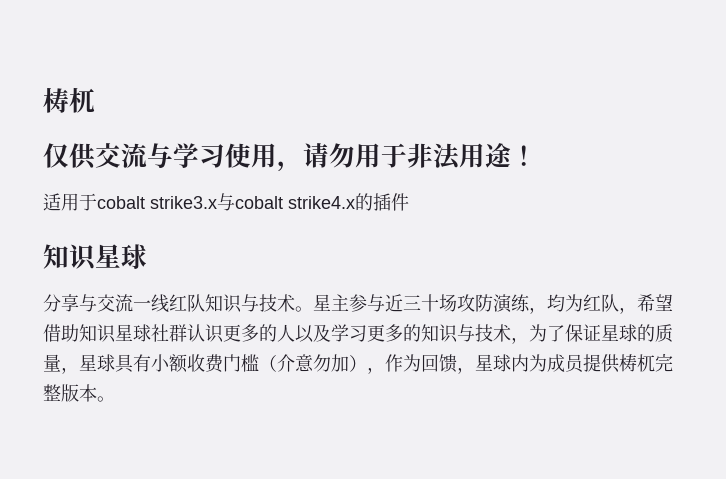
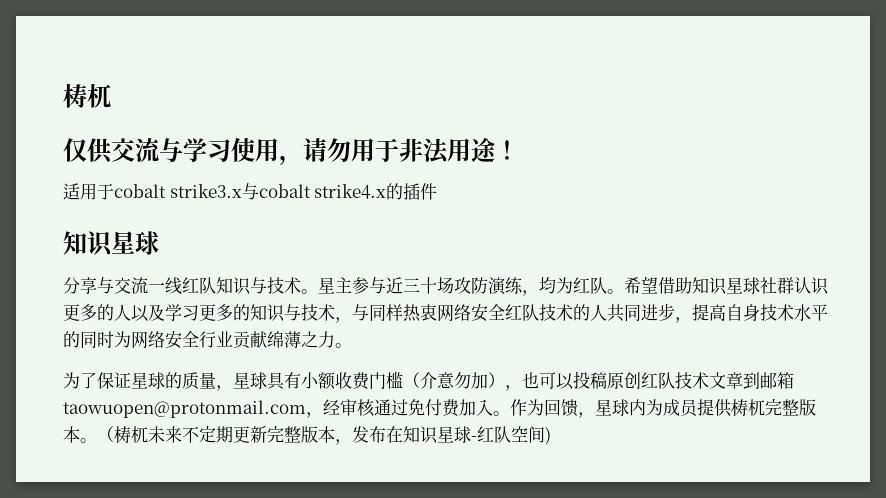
[619,307,637,314] ， -> [607,289,624,294] 。
(529, 340) none -> [352,303,828,323] [63,331,352,349] 与同样热衷网络安全红队技术的人共同进步，提高自身技术水平的同时为网络安全行业贡献绵薄之力。 //
(385, 370) none -> [522,371,794,390] [63,399,510,418] 也可以投稿原创红队技术文章到邮箱taowuopen@protonmail.com，经审核通过免付费加入。
(115, 399) none -> [97,426,551,445] （梼杌未来不定期更新完整版本，发布在知识星球-红队空间)

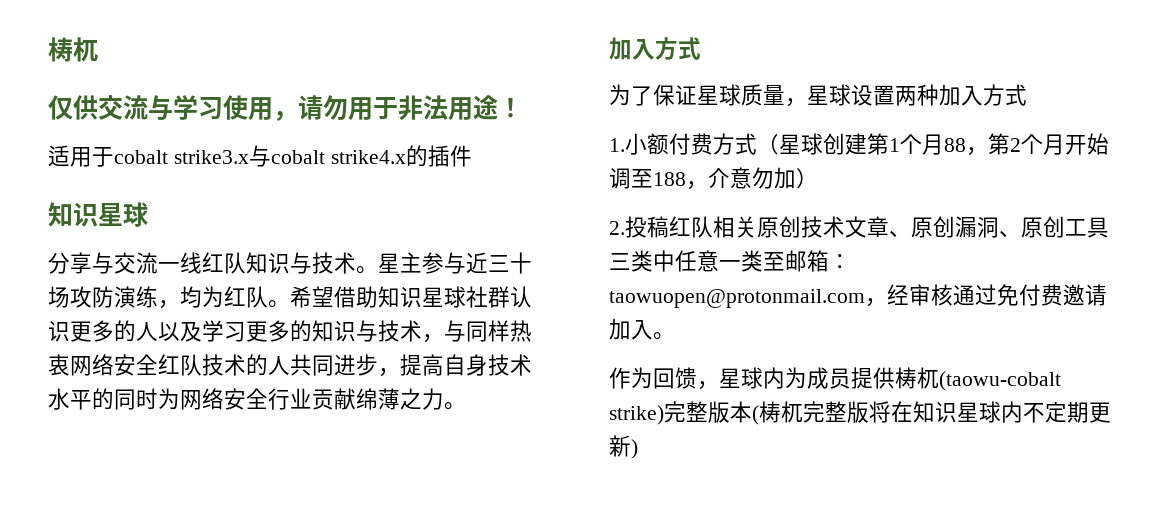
(352, 345) none -> [609,37,701,60] // 加入方式
[165,372,182,389] 的 -> (741, 95) none
[267,371,794,391] 具有小额收费门槛（介意勿加），也可以投稿原创红队技术文章到邮箱 -> [851,84,1027,106] [609,133,1109,156] [609,167,818,190] [609,216,1109,238] [609,250,851,272] 设置两种加入方式 // 1.小额付费方式（星球创建第1个月88，第2个月开始调至188，介意勿加） // 2.投稿红队相关原创技术文章、原创漏洞、原创工具三类中任意一类至邮箱：
(460, 408) none -> [1063,284,1107,306] 邀请
(510, 413) none -> (675, 336) //
[765,399,816,416] [63,426,545,445] 完整版本。（梼杌未来不定期更新完整版本，发布在知识星球-红队空间 -> [939,371,1061,391] [609,401,1111,425] [609,435,631,457] (taowu-cobalt strike)完整版本(梼杌完整版将在知识星球内不定期更新

